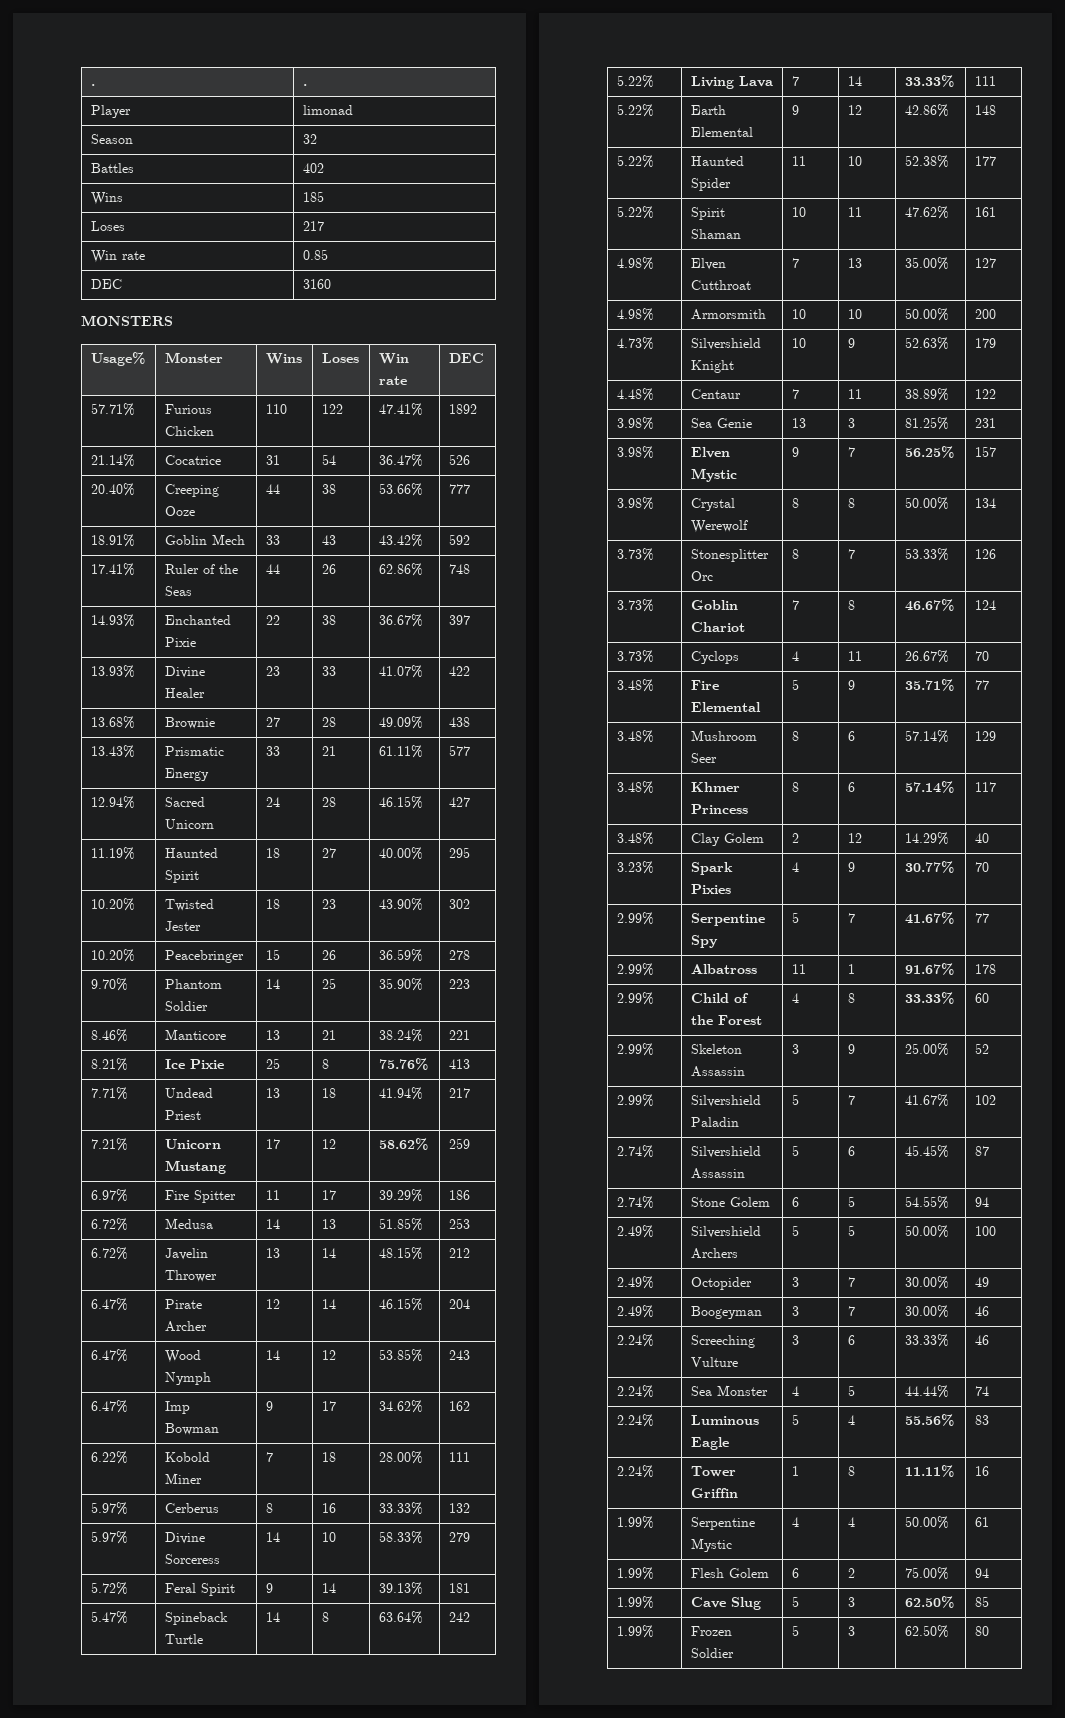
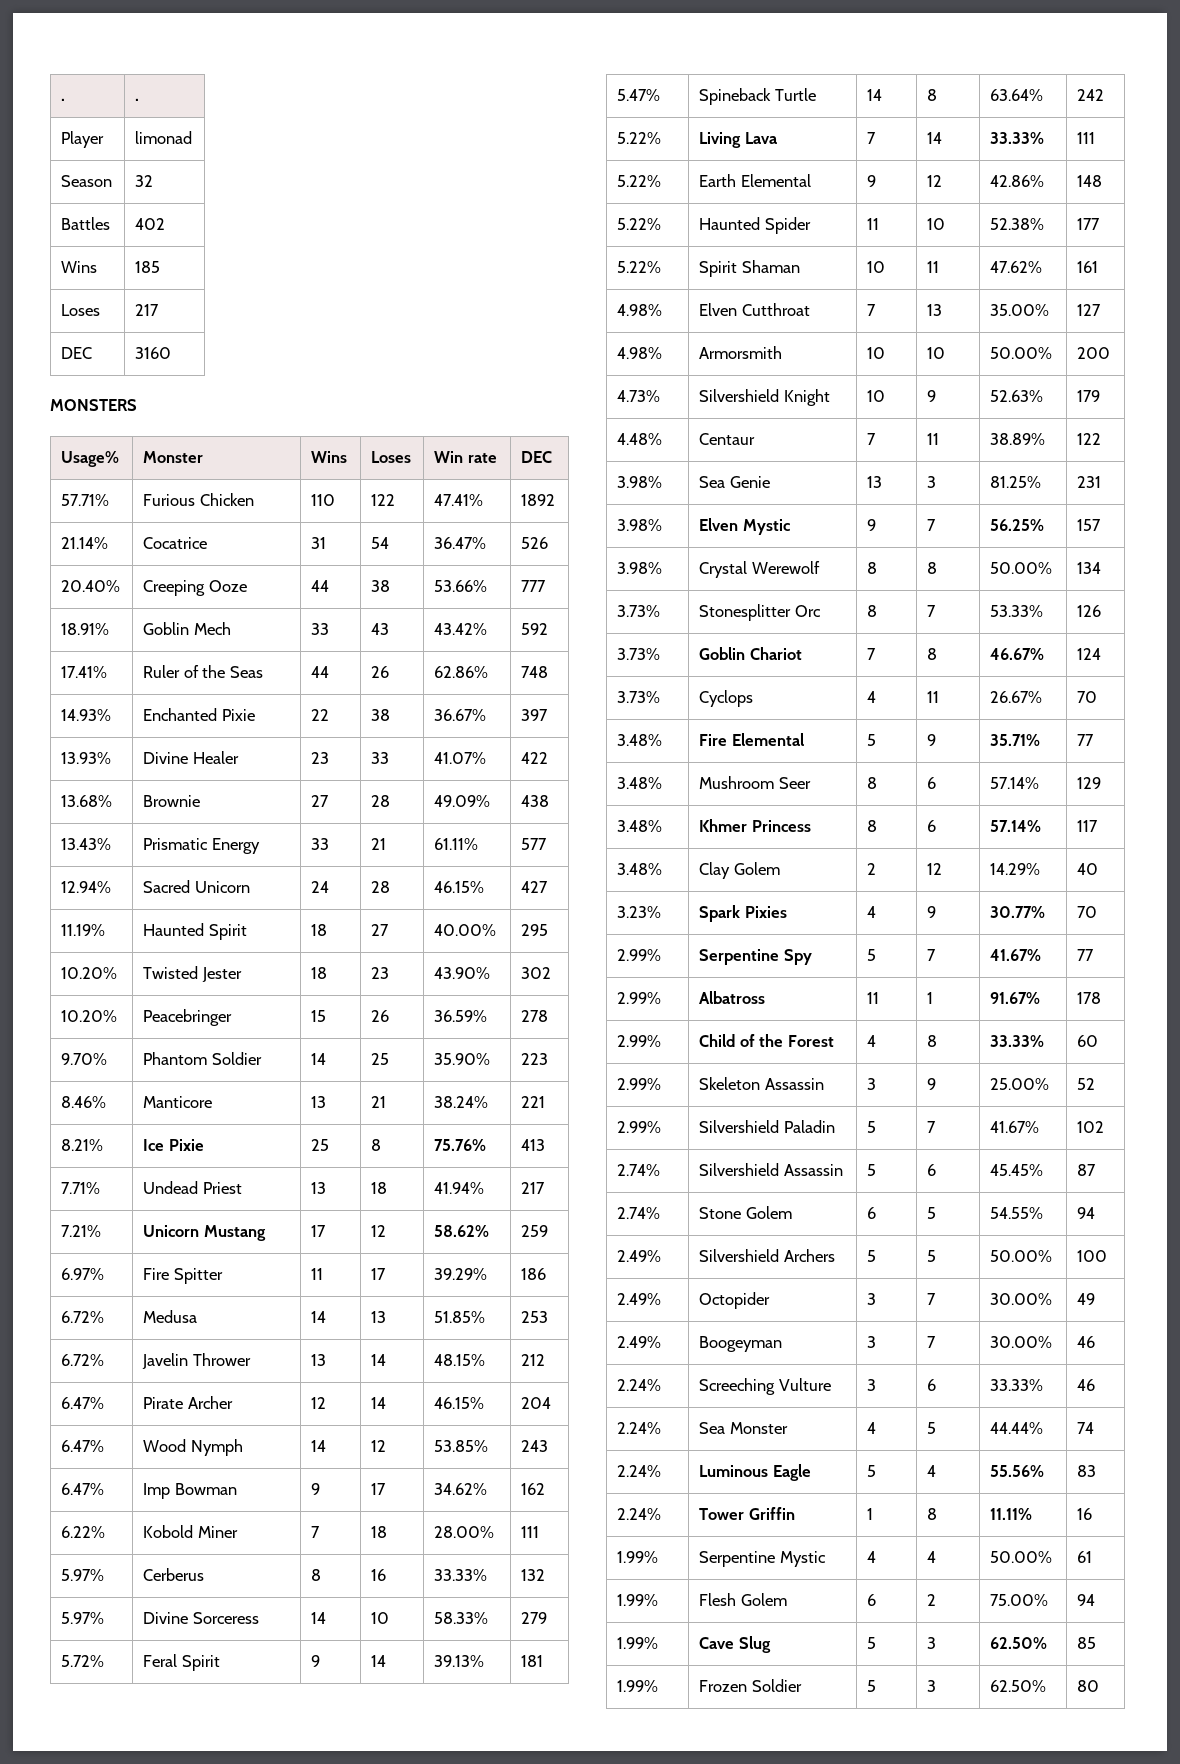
[90,250,145,263] [302,249,328,260] // Win rate | 0.85 -> (160, 310) none

